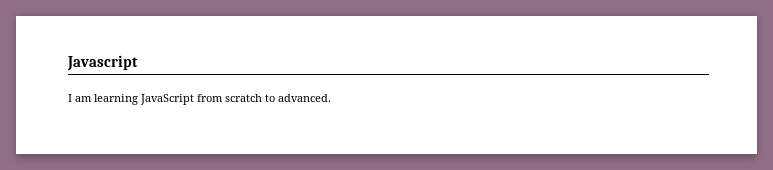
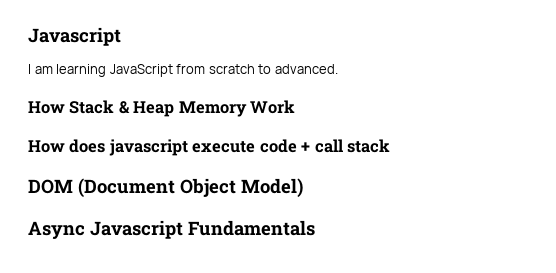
(331, 98) none -> [28,100,296,117] [28,139,391,156] [28,178,303,198] [28,220,315,239] // How Stack & Heap Memory Work // How does javascript execute code + call stack // DOM (Document Object Model) // Async Javascript Fundamentals

